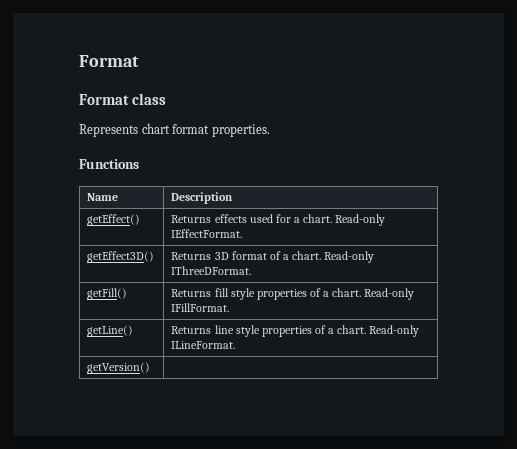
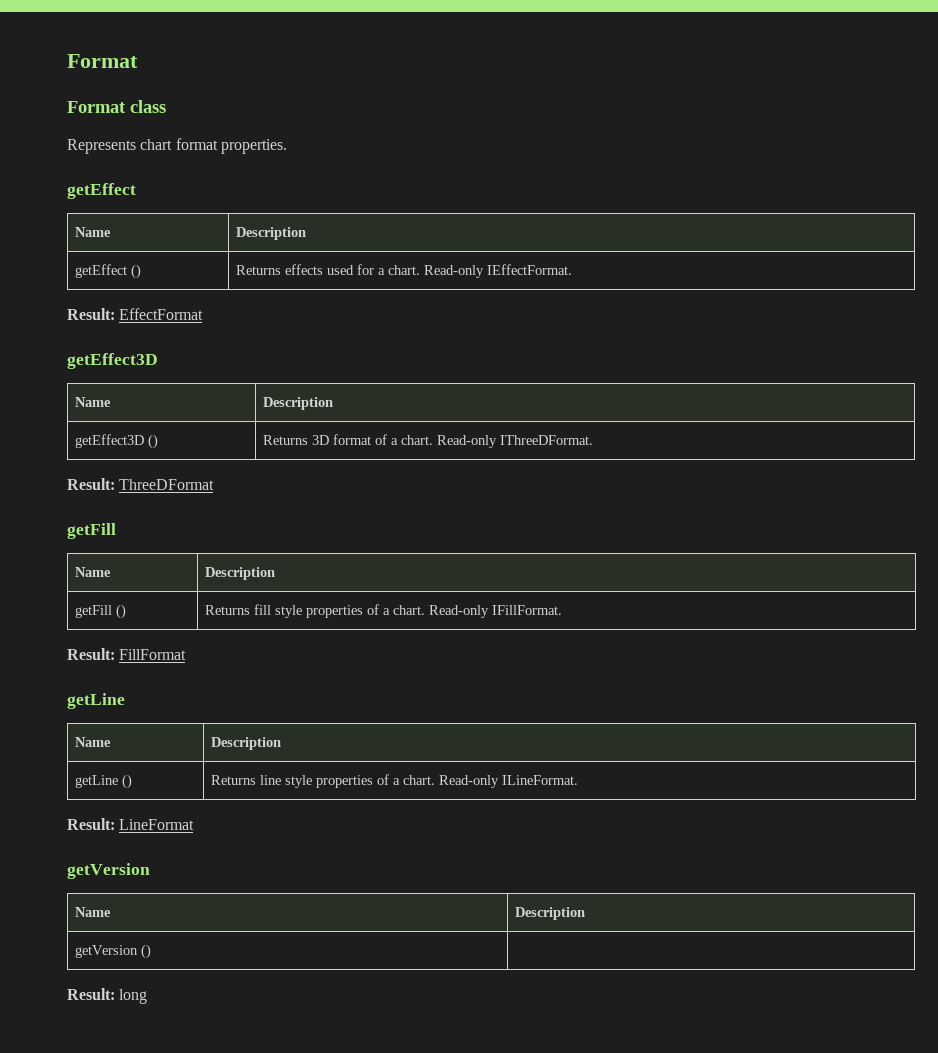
[79,159,139,169] [87,193,119,201] [171,192,234,204] [87,214,141,226] Functions // Name | Description // getEffect() -> [67,183,136,199] [75,227,112,237] [236,227,307,240] [75,264,142,279] getEffect // Name | Description // getEffect ()
[87,251,155,263] // getEffect3D() -> [67,308,204,320] [67,353,158,369] [75,397,112,407] [263,397,334,410] [75,434,159,449] // Result: EffectFormat // getEffect3D // Name | Description // getEffect3D ()
[87,288,128,300] // getFill() -> [67,478,215,490] [67,523,116,539] [75,567,112,577] [205,567,276,580] [75,604,127,619] // Result: ThreeDFormat // getFill // Name | Description // getFill ()
[87,325,134,337] // getLine() -> [67,648,187,660] [67,693,125,709] [75,737,112,747] [211,737,282,750] [75,774,133,789] // Result: FillFormat // getLine // Name | Description // getLine ()
[87,362,151,374] // getVersion() | -> [67,818,195,830] [67,863,150,879] [75,907,112,917] [515,907,586,920] [75,944,152,959] [67,988,148,1004] // Result: LineFormat // getVersion // Name | Description // getVersion () | // Result: long

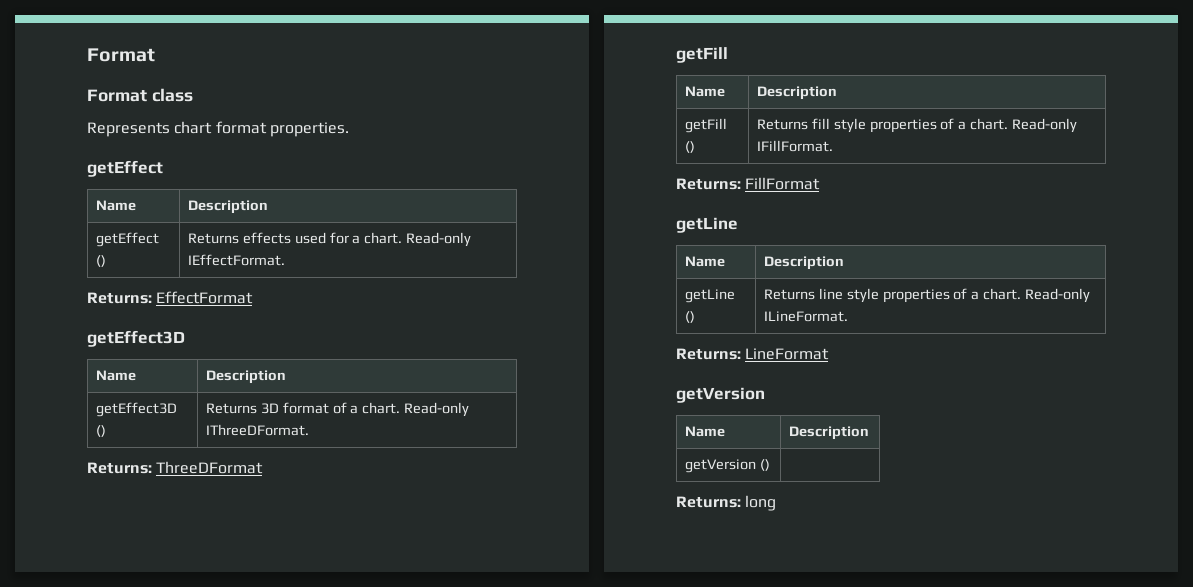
[67,308,115,320] Result: -> [87,292,152,304] Returns:
[67,478,115,490] Result: -> [87,462,152,474] Returns:
[67,648,115,660] Result: -> [676,178,741,190] Returns:
[67,818,115,830] Result: -> [676,348,741,360] Returns:
[67,988,115,1000] Result: -> [676,496,741,508] Returns:

